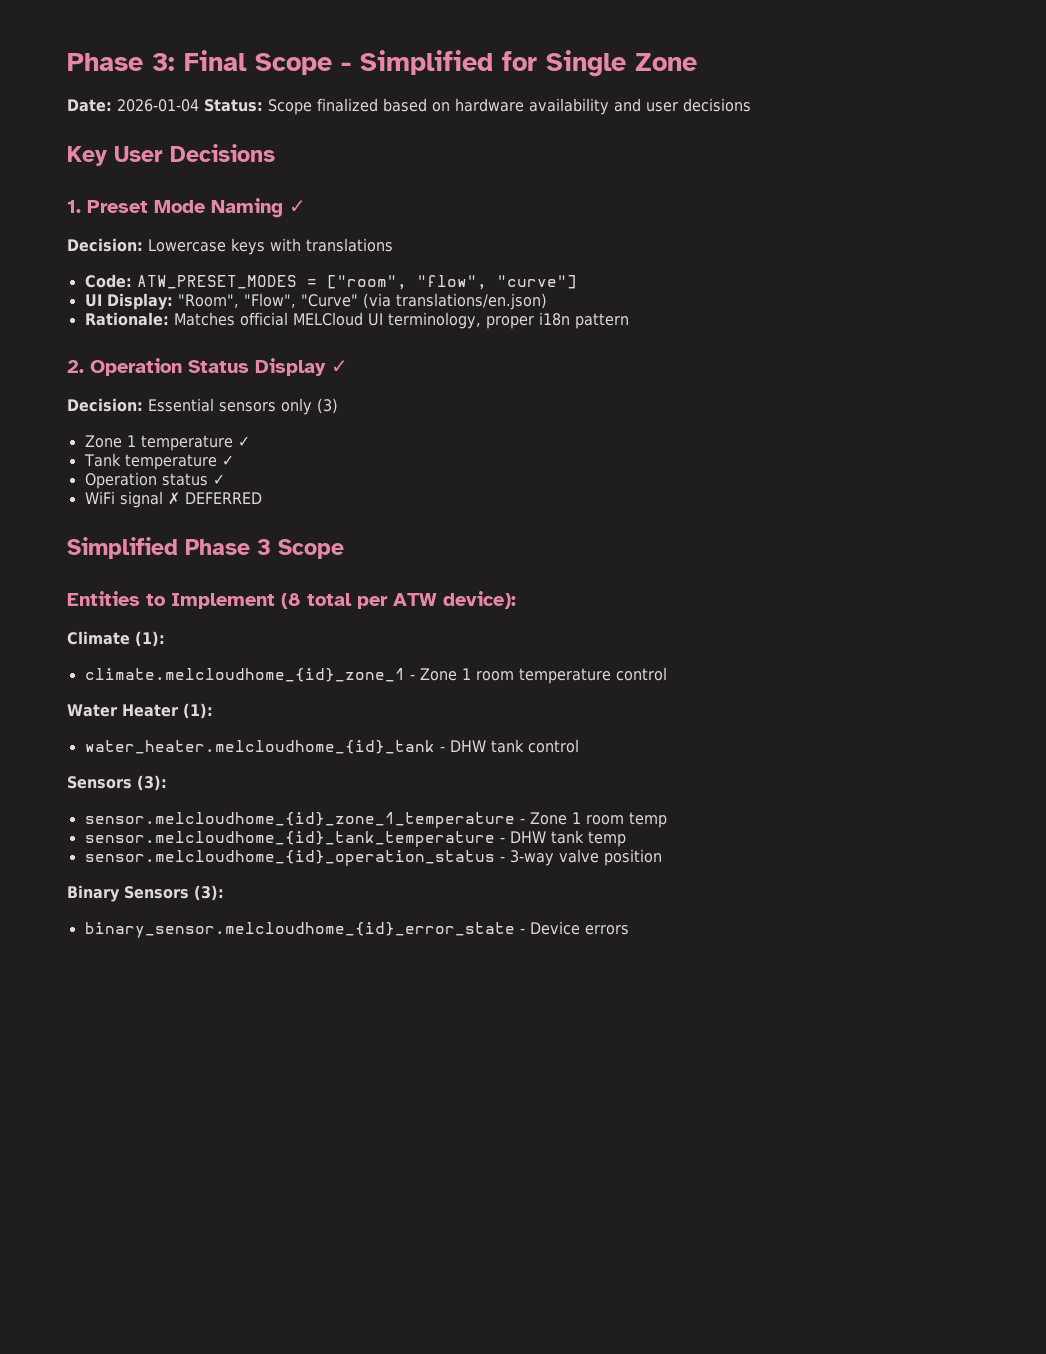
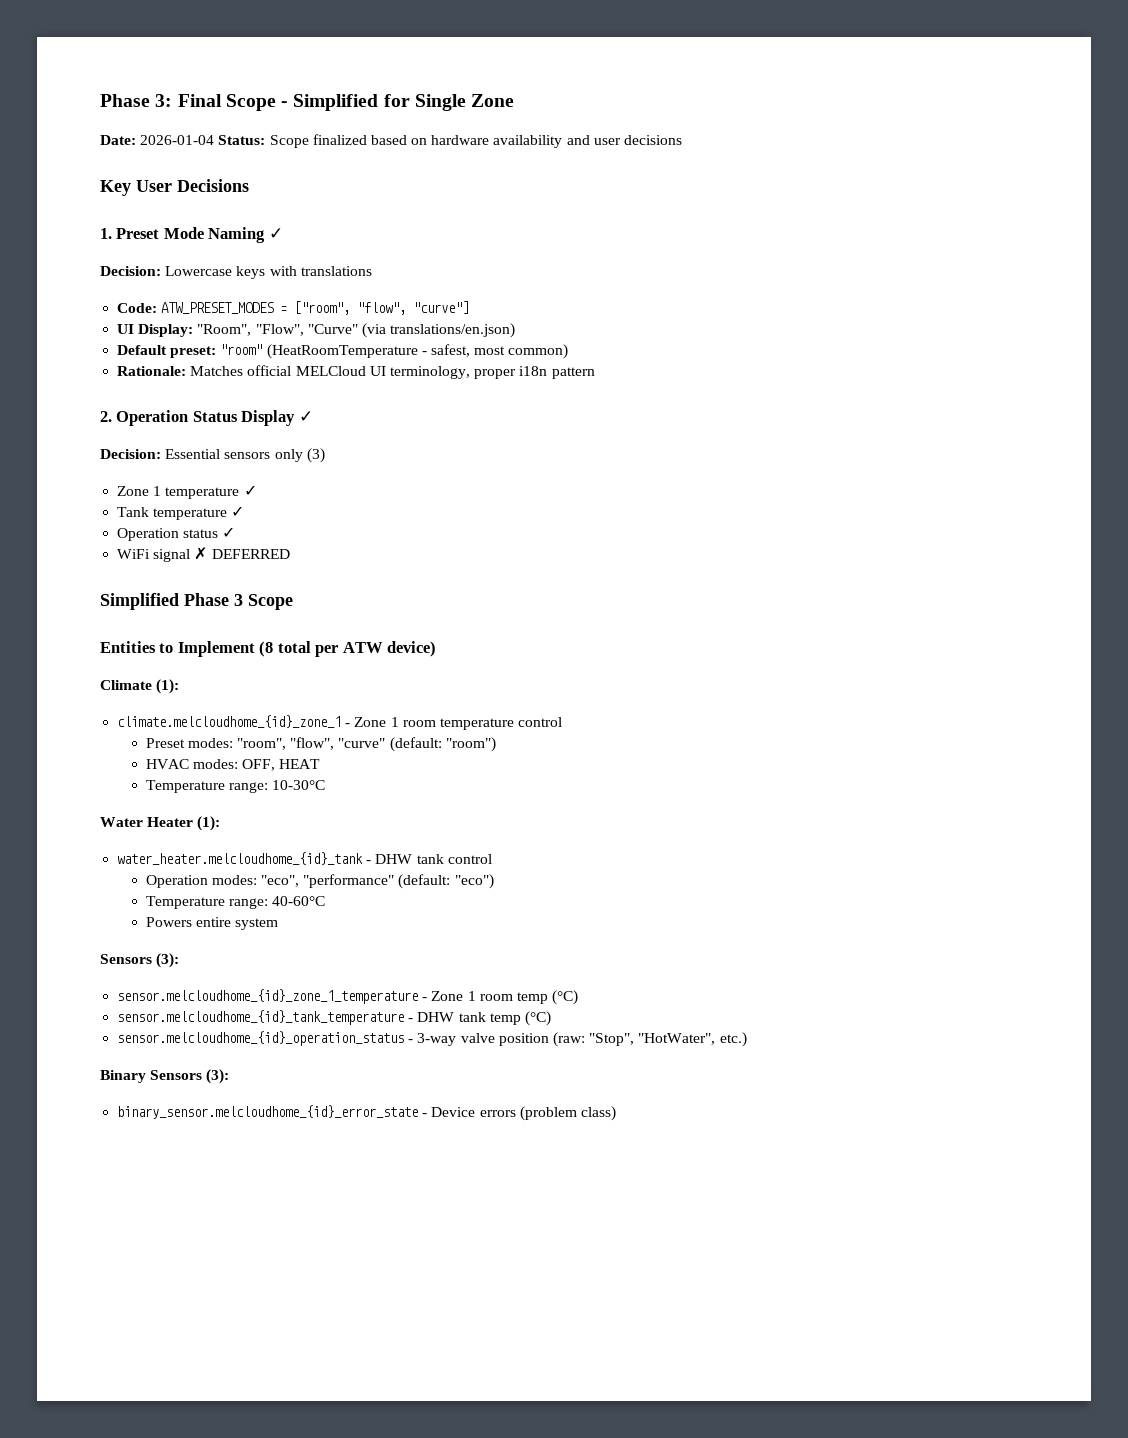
(547, 301) none -> [117,344,569,359] // Default preset: "room" (HeatRoomTemperature - safest, most common)
[443,591,516,609] device): -> [387,641,437,657] device)
(667, 674) none -> [145,737,496,752] [145,759,321,771] [145,780,325,793] // Preset modes: "room", "flow", "curve" (default: "room") // HVAC modes: OFF, HEAT // Temperature range: 10-30°C
(579, 746) none -> [145,874,494,889] [145,896,325,909] [145,917,278,930] // Operation modes: "eco", "performance" (default: "eco") // Temperature range: 40-60°C // Powers entire system
(667, 820) none -> [552,990,579,1005] (°C)
(626, 839) none -> [524,1011,551,1026] (°C)
(662, 857) none -> [552,1032,747,1047] (raw: "Stop", "HotWater", etc.)
(629, 930) none -> [519,1106,616,1121] (problem class)

